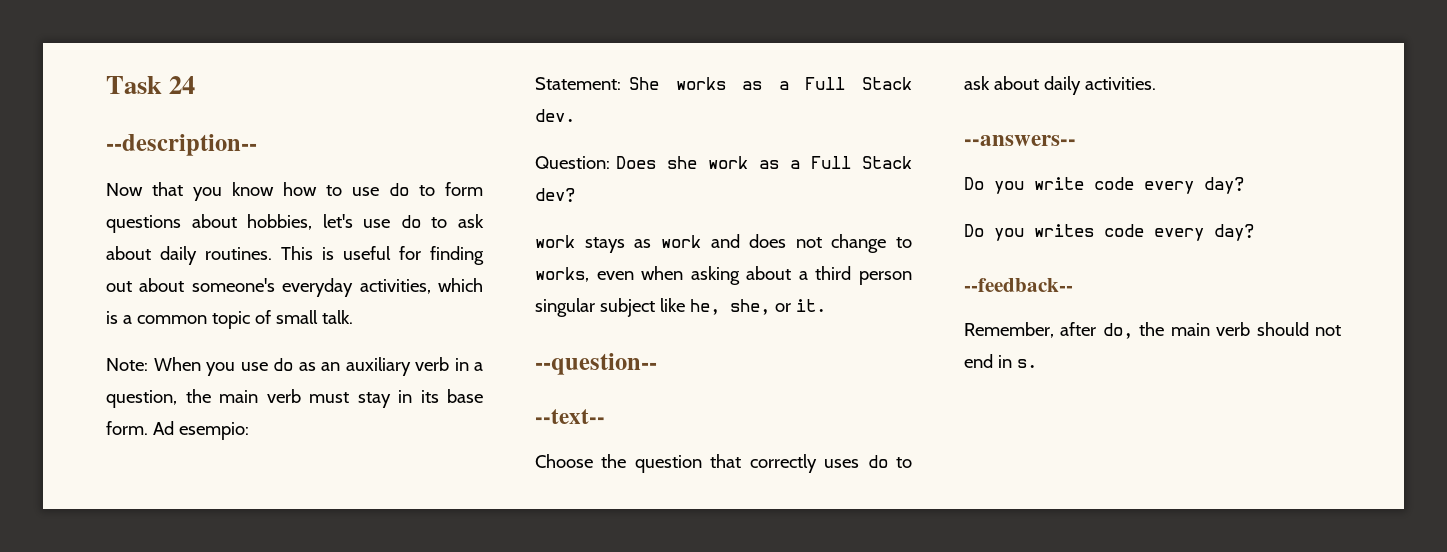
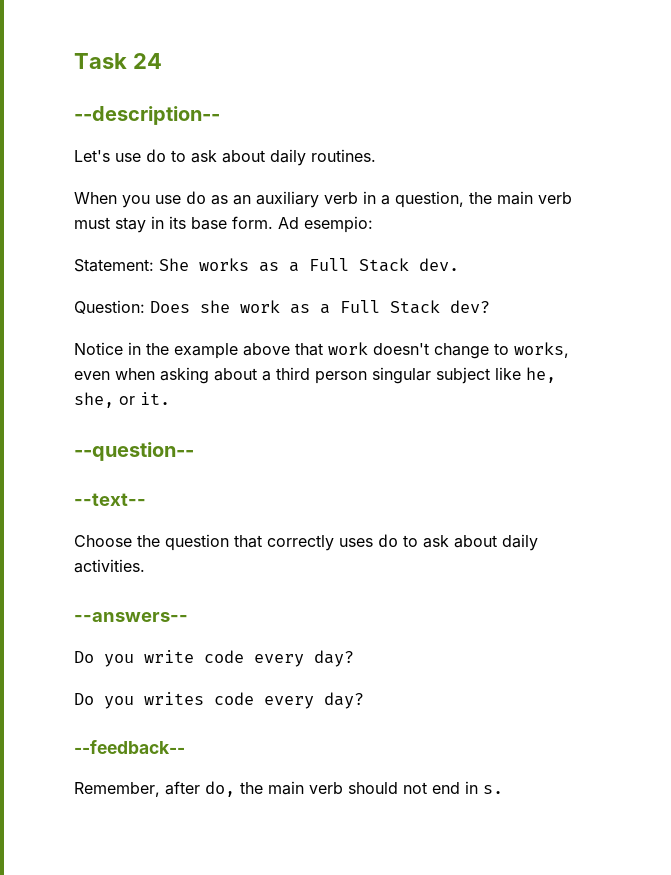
[106,182,483,201] [106,214,353,233] Now that you know how to use do to form questions about hobbies, let's -> [74,150,110,162] Let's
[281,246,484,265] [106,278,483,297] [106,310,353,329] [106,358,148,371] This is useful for finding out about someone's everyday activities, which is a common topic of small talk. // Note: -> (376, 155) //
[535,234,822,253] work stays as work and does not -> [74,342,429,359] Notice in the example above that work doesn't

